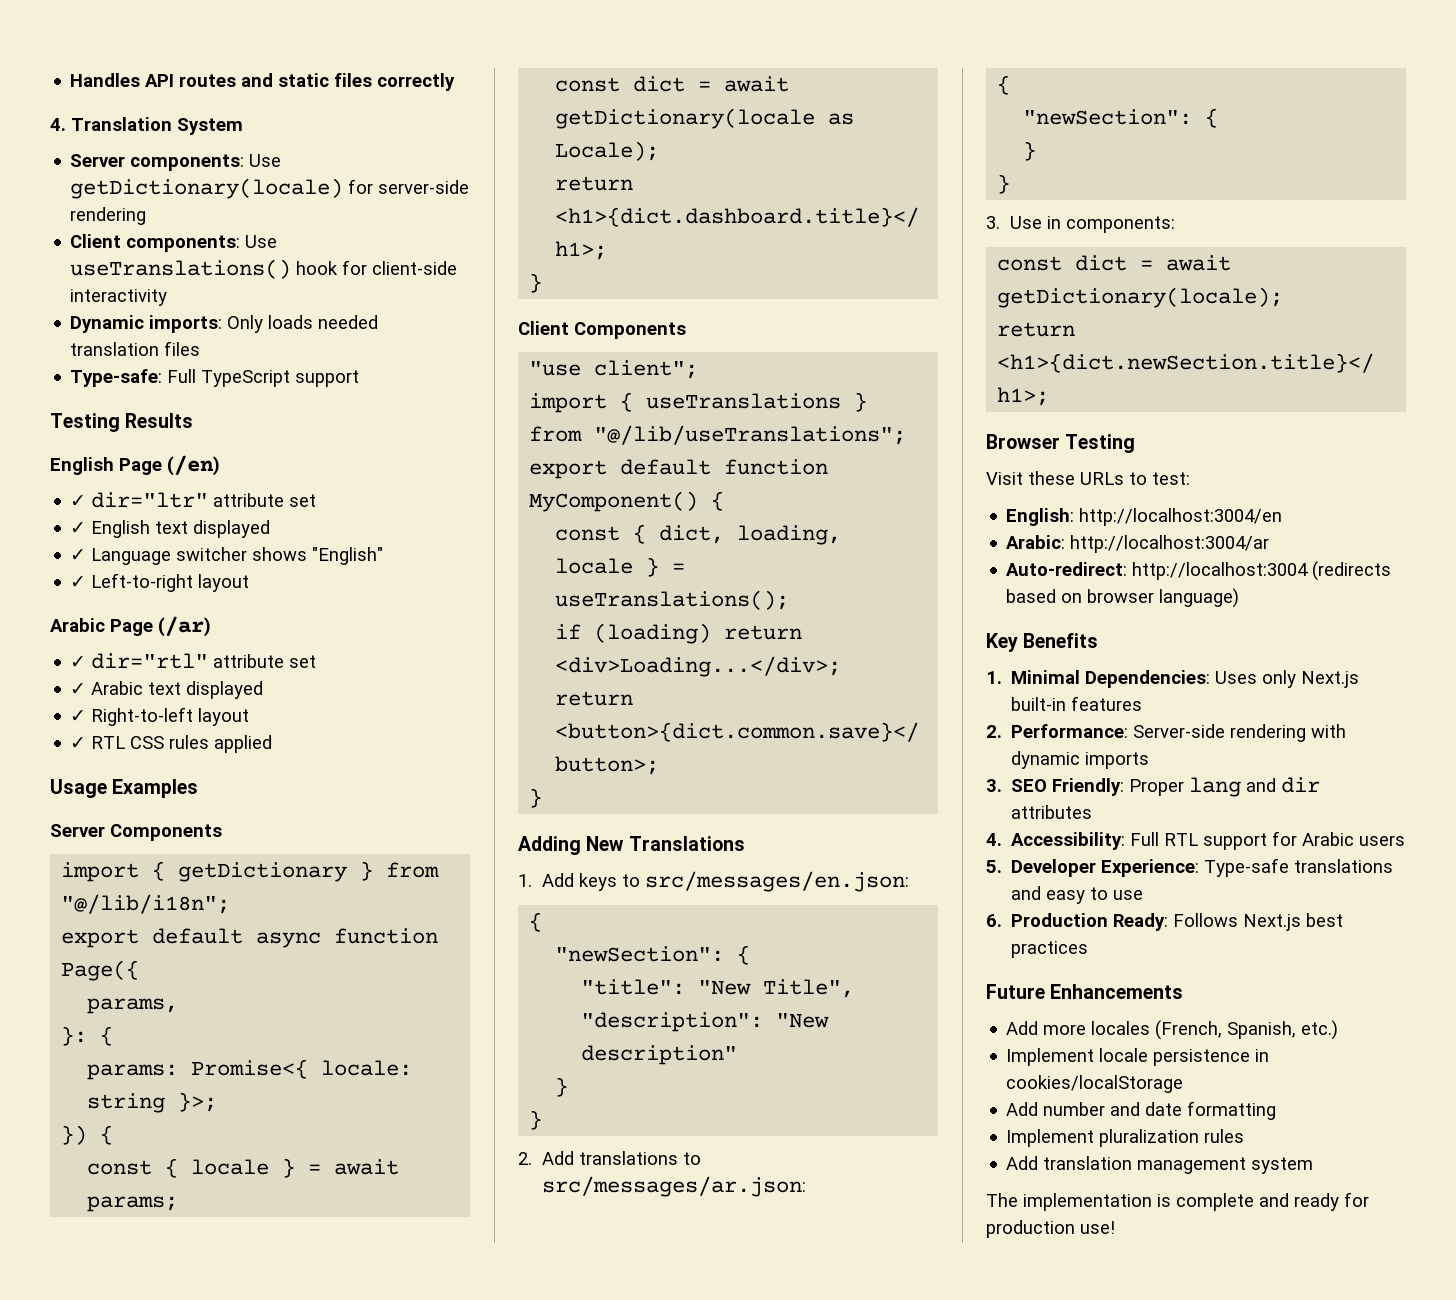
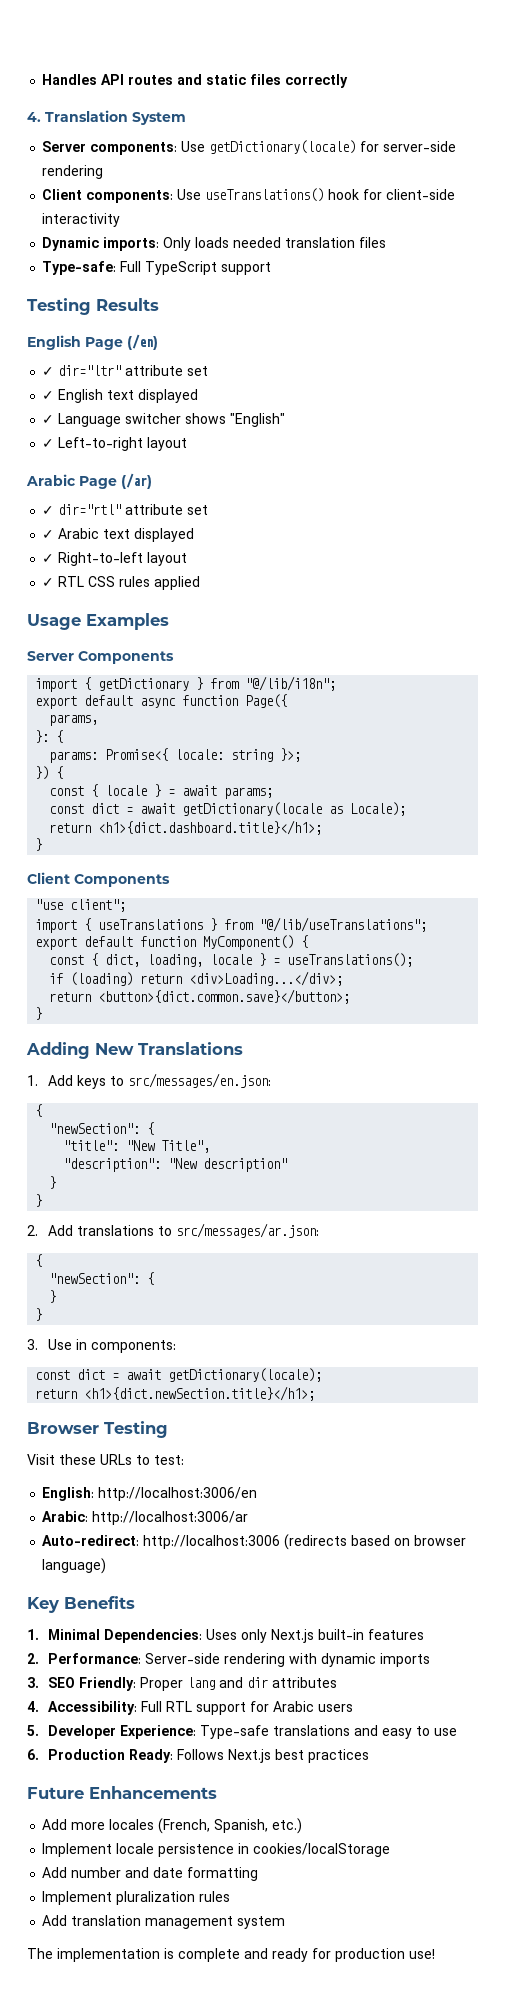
[1079,508,1283,526] http://localhost:3004/en -> [98,1487,258,1501] http://localhost:3006/en
[1070,535,1270,553] http://localhost:3004/ar -> [92,1511,249,1525] http://localhost:3006/ar
[1132,562,1309,580] http://localhost:3004 -> [143,1535,281,1549] http://localhost:3006

